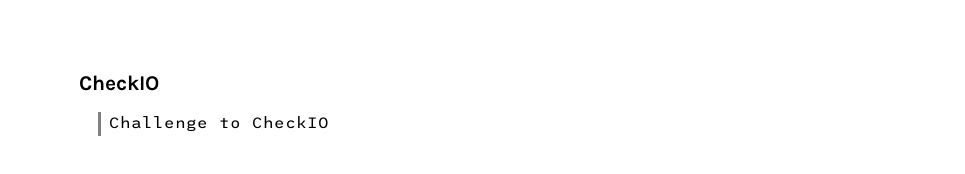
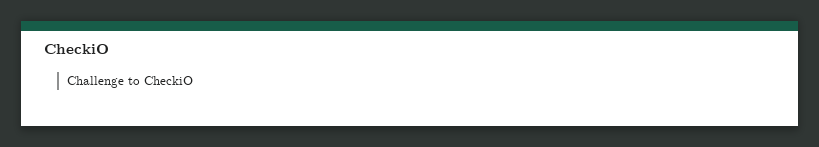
[79,75,159,91] CheckIO -> [44,44,109,54] CheckiO
[251,116,329,129] CheckIO -> [143,76,193,85] CheckiO

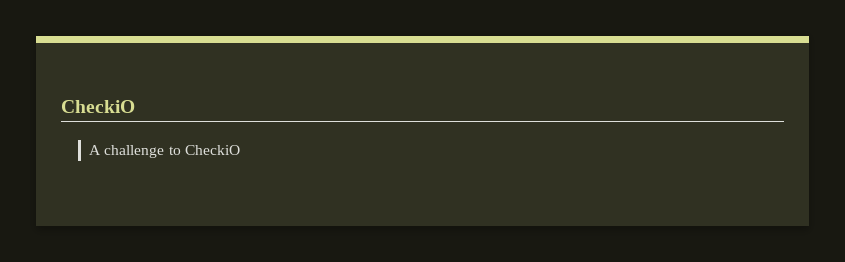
[66,76,124,88] Challenge -> [89,145,165,158] A challenge

